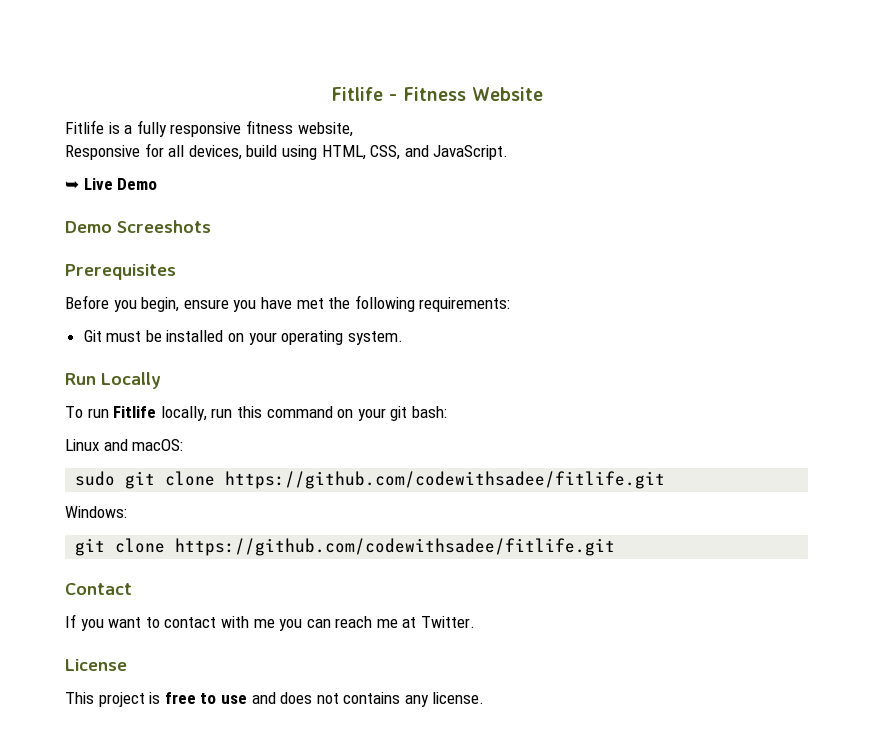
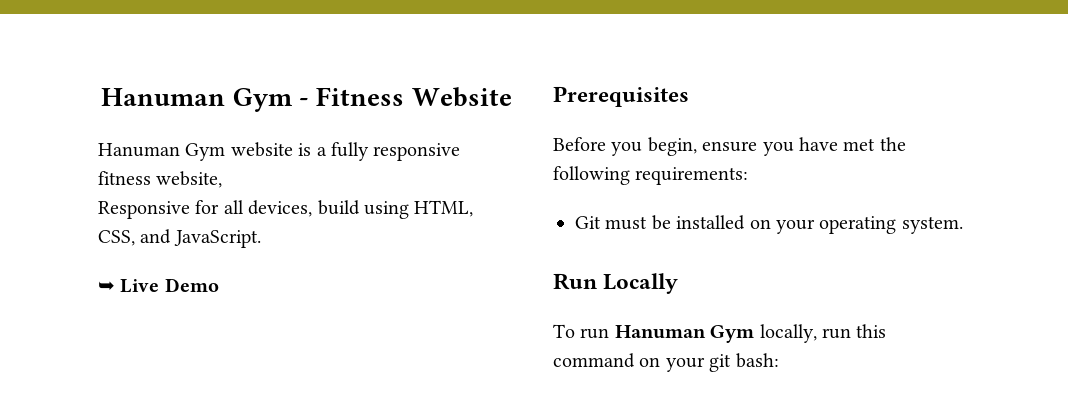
[330,87,383,101] Fitlife -> [101,88,293,112] Hanuman Gym
[65,120,104,134] Fitlife -> [98,142,293,161] Hanuman Gym website
[65,220,211,233] // Demo Screeshots -> (219, 285) none
[113,406,157,418] Fitlife -> [614,325,755,343] Hanuman Gym
[65,439,184,451] [75,471,666,489] [65,506,127,518] [75,538,616,556] [65,583,132,595] [65,614,476,631] [65,659,127,671] [65,692,485,707] // Linux and macOS: // sudo git clone https://github.com/codewithsadee/fitlife.git // Windows: // git clone https://github.com/codewithsadee/fitlife.git // Contact // If you want to contact with me you can reach me at Twitter. // License // This project is free to use and does not contains any license. -> (779, 360) none

